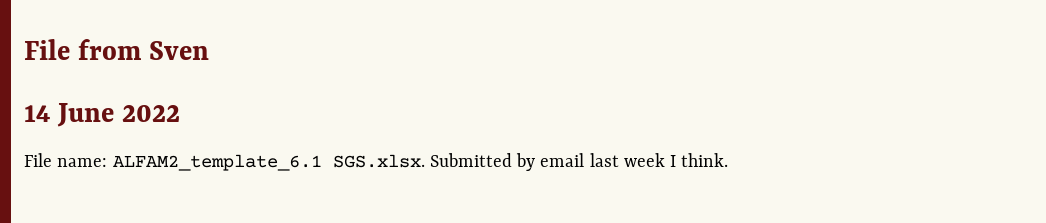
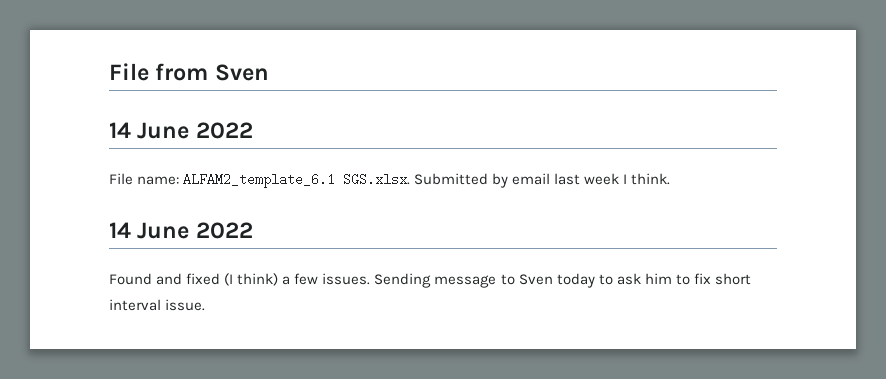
(729, 160) none -> [109,222,253,239] [109,273,751,288] [109,299,206,311] // 14 June 2022 // Found and fixed (I think) a few issues. Sending message to Sven today to ask him to fix short interval issue.

